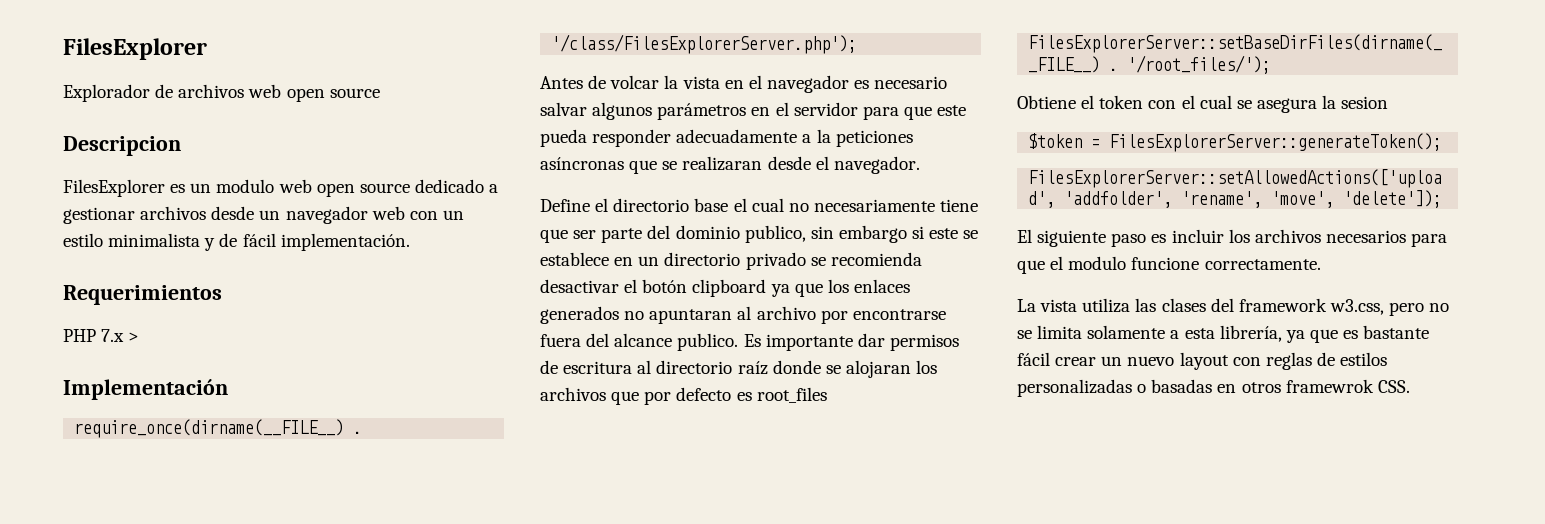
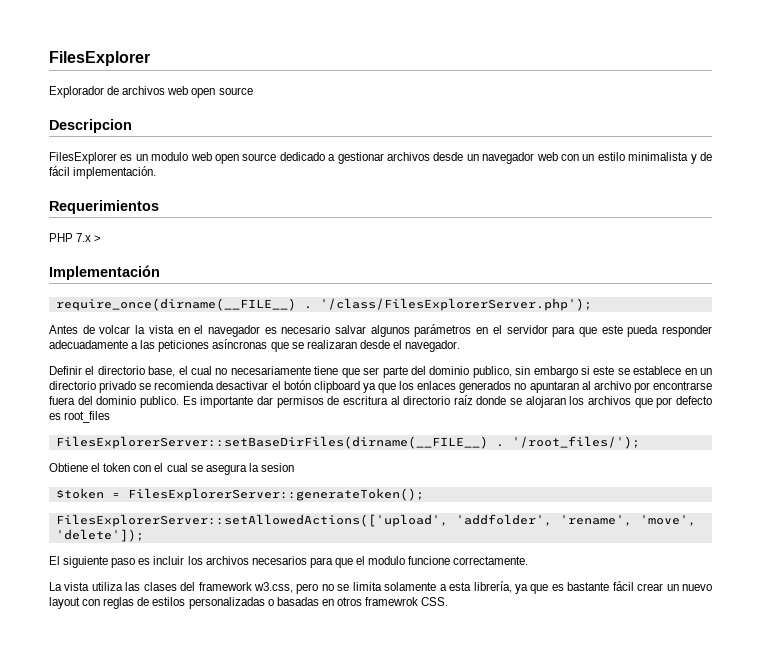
[816,129,831,143] la -> [140,340,156,349] las
[540,199,590,212] Define -> [49,366,82,375] Definir
[694,198,729,212] base -> [148,366,176,377] base,
[614,333,673,347] alcance -> [96,396,137,405] dominio

